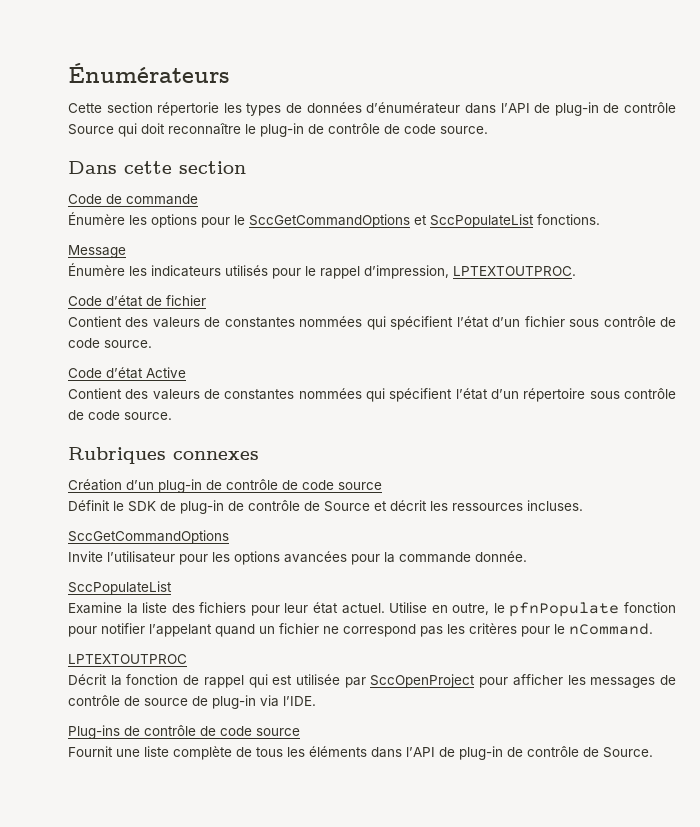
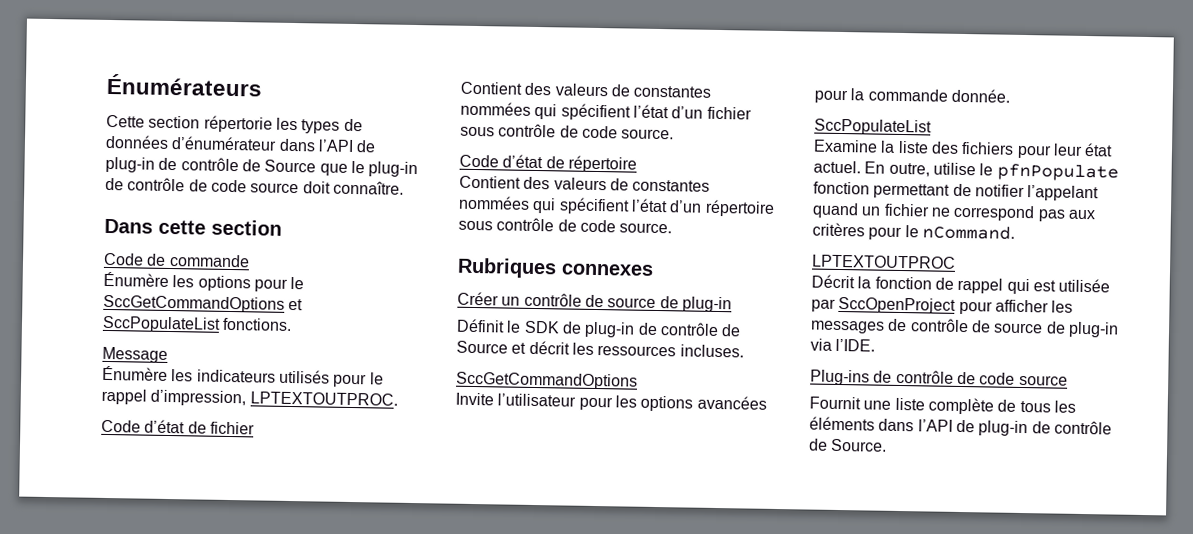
[68,123,241,137] Source qui doit reconnaître -> [241,159,348,176] de Source que
[440,126,488,134] source. -> [250,180,404,195] source doit connaître.
[146,367,186,378] Active -> [545,155,637,173] de répertoire
[68,479,382,493] Création d’un plug-in de contrôle de code source -> [457,291,732,313] Créer un contrôle de source de plug-in
[389,602,490,615] Utilise en outre, -> [864,161,976,177] En outre, utilise
[68,626,97,637] pour -> [873,183,972,199] permettant de
[447,624,465,634] les -> [1067,209,1095,220] aux

